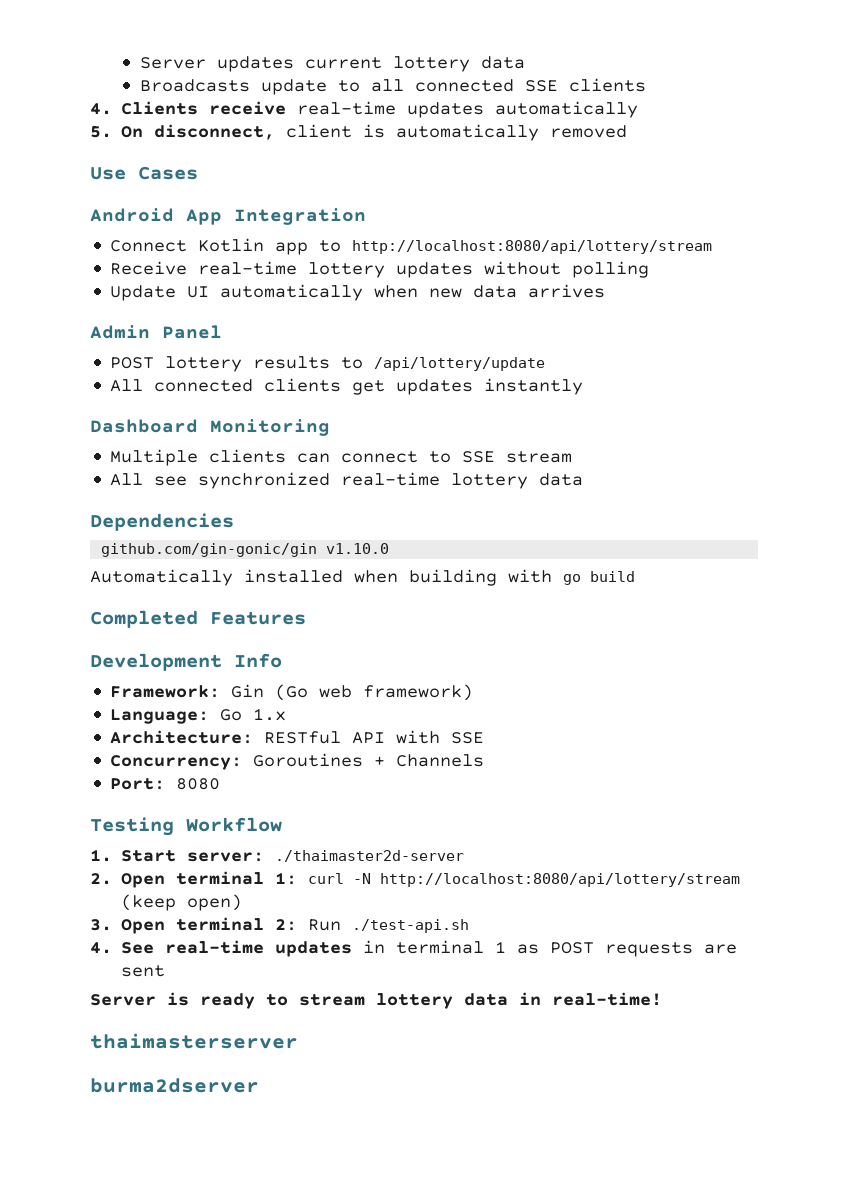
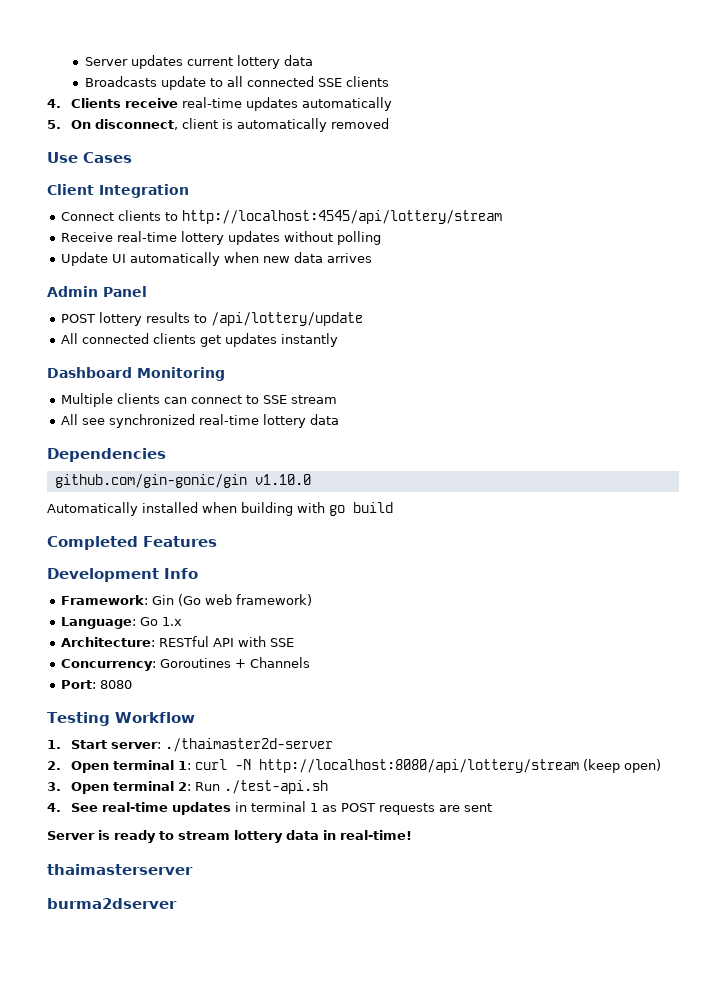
[90,208,222,225] Android App -> [47,184,94,195] Client
[198,238,713,255] Kotlin app to http://localhost:8080/api/lottery/stream -> [118,210,503,224] clients to http://localhost:4545/api/lottery/stream

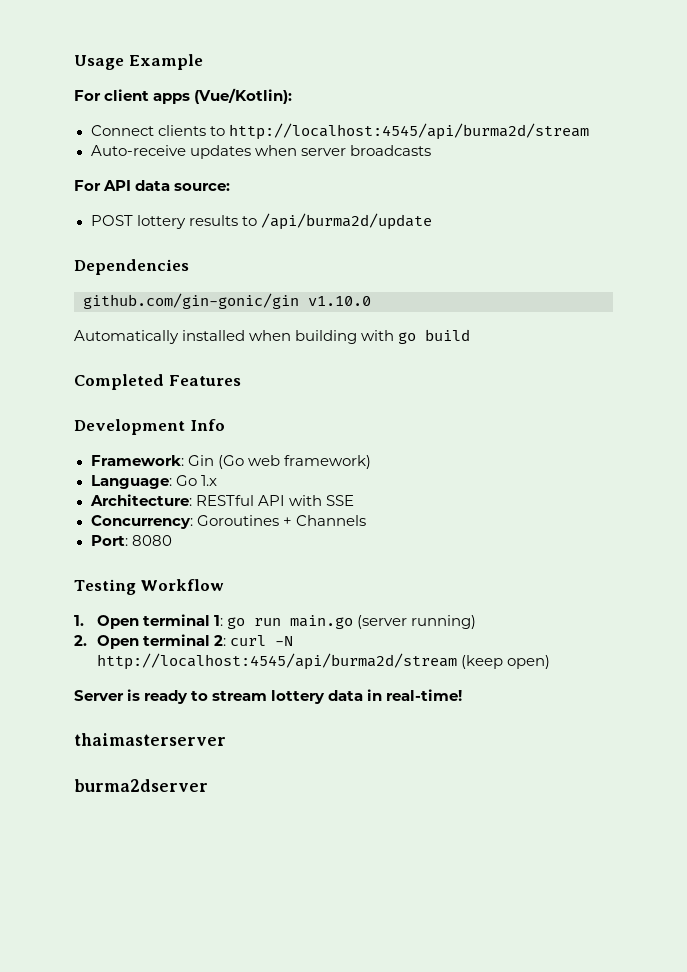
[84,55,313,69] [84,76,389,90] [47,97,392,111] [47,118,389,132] [47,152,132,163] [47,184,189,198] [61,210,503,224] [61,231,382,245] [61,252,373,266] [47,286,147,297] [61,312,364,326] [61,333,339,347] [47,367,225,381] [61,393,338,407] [61,414,340,428] Server updates current lottery data // Broadcasts update to all connected SSE clients // 4. Clients receive real-time updates automatically // 5. On disconnect, client is automatically removed // Use Cases // Client Integration // Connect clients to http://localhost:4545/api/lottery/stream // Receive real-time lottery updates without polling // Update UI automatically when new data arrives // Admin Panel // POST lottery results to /api/lottery/update // All connected clients get updates instantly // Dashboard Monitoring // Multiple clients can connect to SSE stream // All see synchronized real-time lottery data -> [74,54,203,70] [74,88,293,104] [90,123,589,140] [90,145,431,159] [74,180,231,191] [90,213,432,230] Usage Example // For client apps (Vue/Kotlin): // Connect clients to http://localhost:4545/api/burma2d/stream // Auto-receive updates when server broadcasts // For API data source: // POST lottery results to /api/burma2d/update
[70,738,333,752] [47,759,661,773] [47,780,328,794] [47,801,492,815] Start server: ./thaimaster2d-server // 2. Open terminal 1: curl -N http://localhost:8080/api/lottery/stream (keep open) // 3. Open terminal 2: Run ./test-api.sh // 4. See real-time updates in terminal 1 as POST requests are sent -> [96,614,477,629] [74,634,294,649] [96,653,551,670] Open terminal 1: go run main.go (server running) // 2. Open terminal 2: curl -N http://localhost:4545/api/burma2d/stream (keep open)

